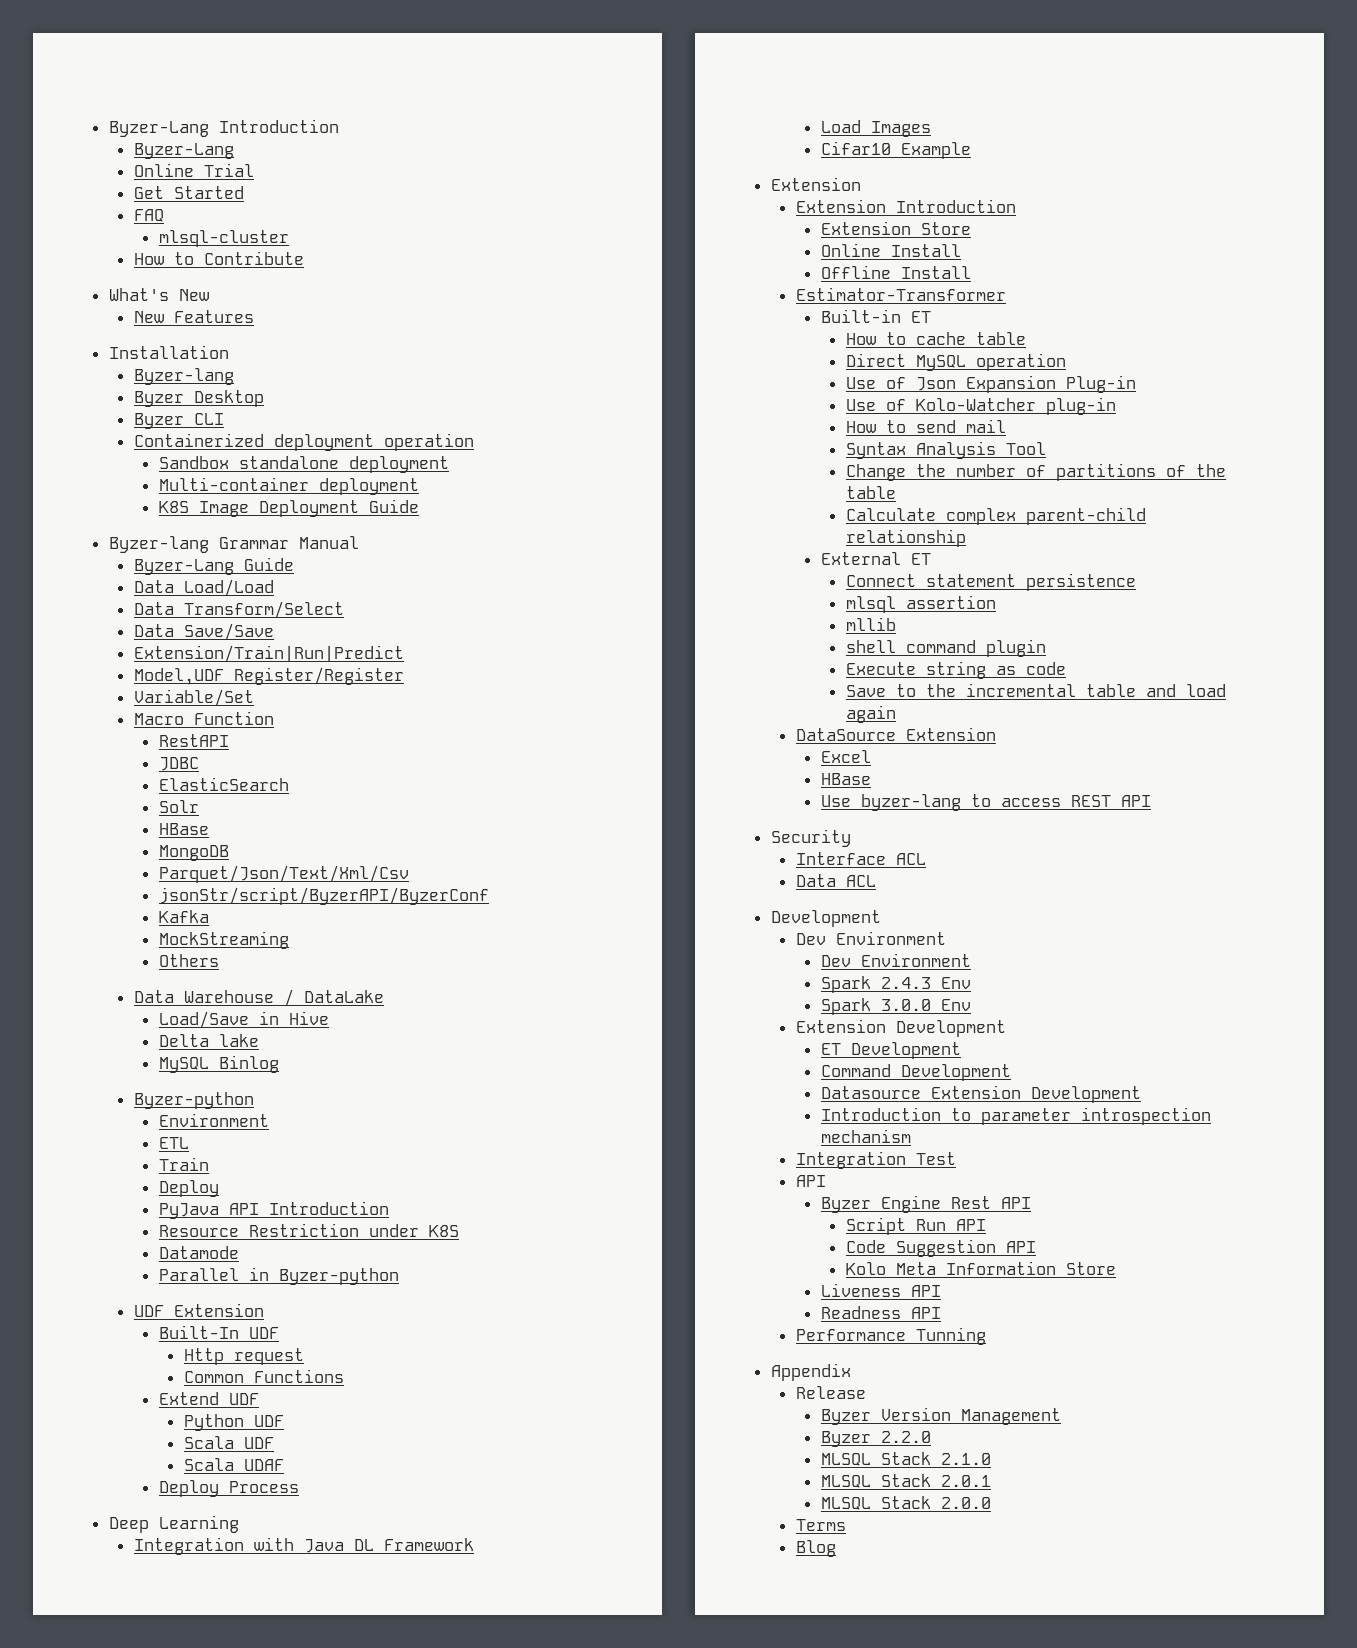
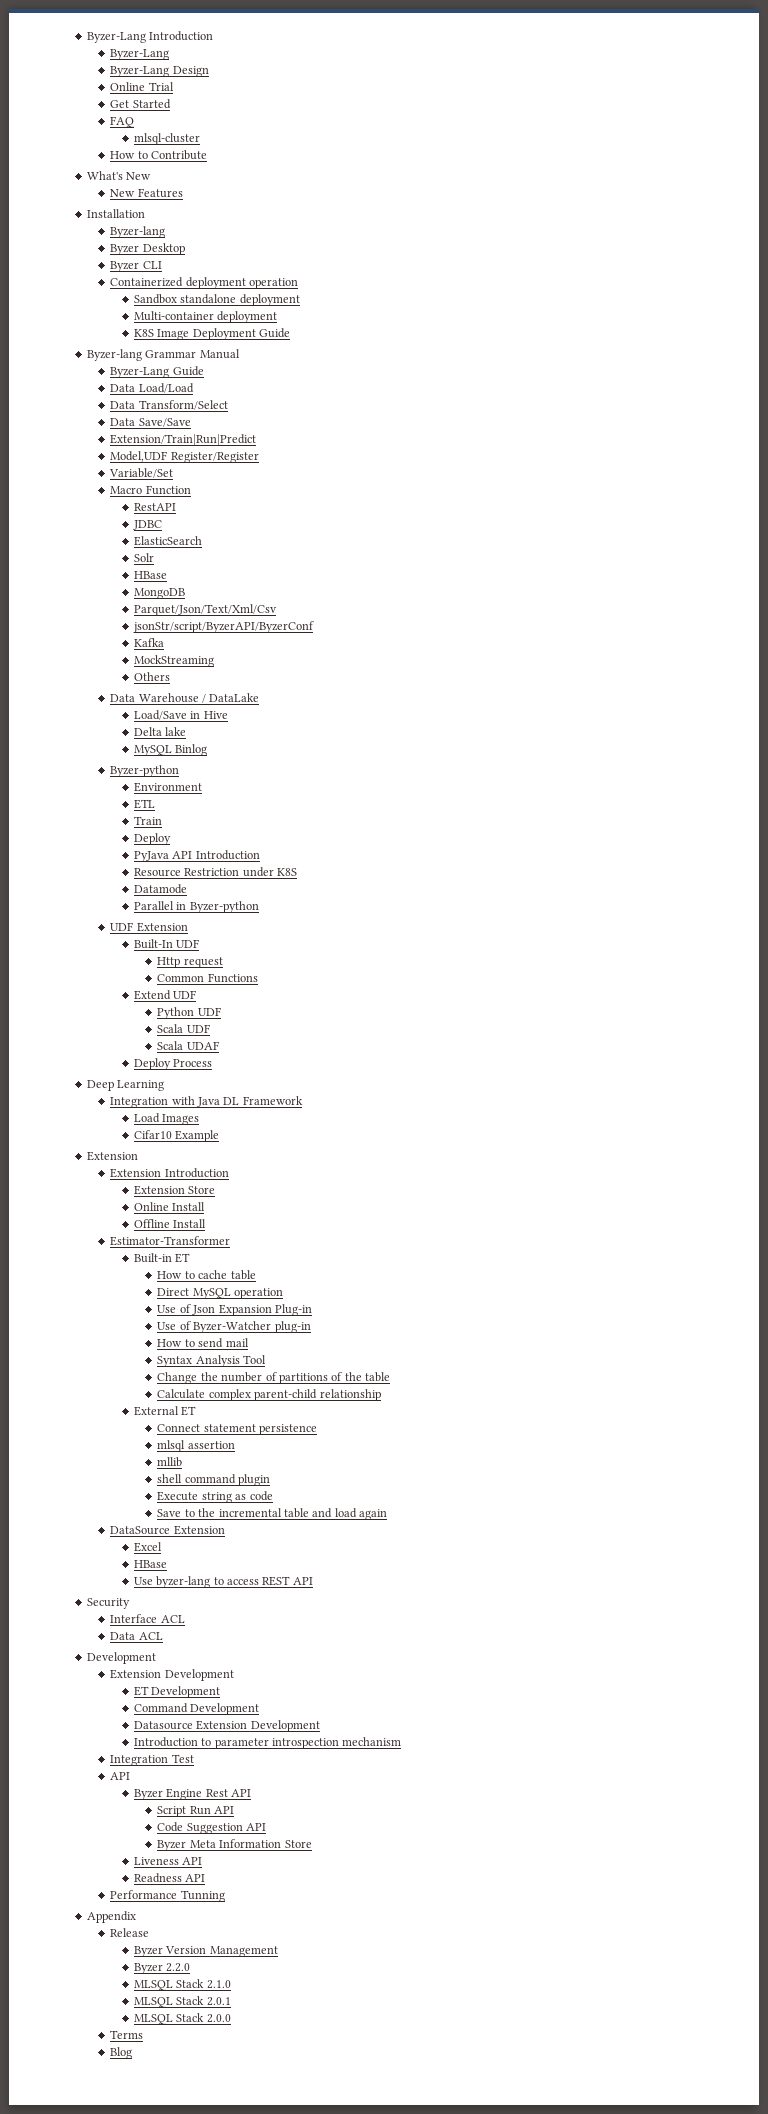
(234, 151) none -> [110,66,209,77] // Byzer-Lang Design
[915,398,1036,411] Kolo-Watcher -> [193,1321,272,1333] Byzer-Watcher
[795,931,946,945] [820,953,971,967] [820,976,971,993] [820,998,971,1015] // Dev Environment // Dev Environment // Spark 2.4.3 Env // Spark 3.0.0 Env -> (156, 1658) none
[845,1262,886,1275] Kolo -> [157,1840,187,1851] Byzer

